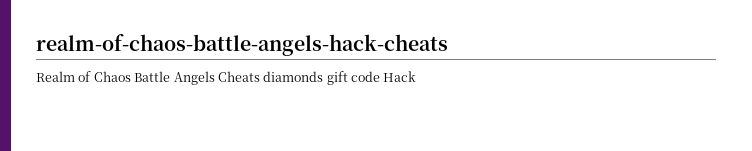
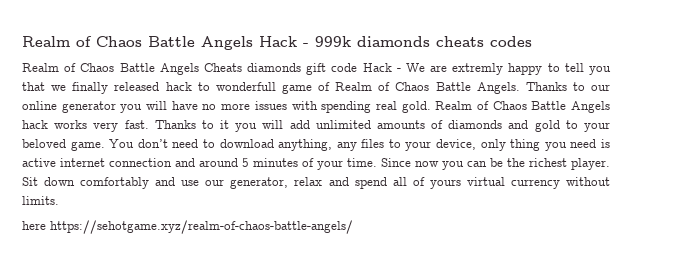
[36,34,448,56] realm-of-chaos-battle-angels-hack-cheats -> [22,36,532,50] Realm of Chaos Battle Angels Hack - 999k diamonds cheats codes
(417, 76) none -> [396,63,611,75] [22,82,610,94] [22,101,610,113] [22,120,610,132] [22,139,610,151] [22,158,610,170] [22,177,610,189] [22,196,59,205] [22,220,353,234] - We are extremly happy to tell you that we finally released hack to wonderfull game of Realm of Chaos Battle Angels. Thanks to our online generator you will have no more issues with spending real gold. Realm of Chaos Battle Angels hack works very fast. Thanks to it you will add unlimited amounts of diamonds and gold to your beloved game. You don’t need to download anything, any files to your device, only thing you need is active internet connection and around 5 minutes of your time. Since now you can be the richest player. Sit down comfortably and use our generator, relax and spend all of yours virtual currency without limits. // here https://sehotgame.xyz/realm-of-chaos-battle-angels/

